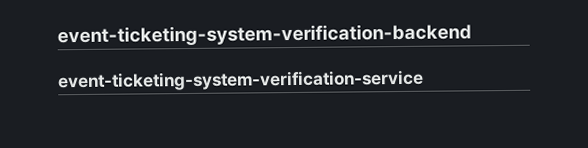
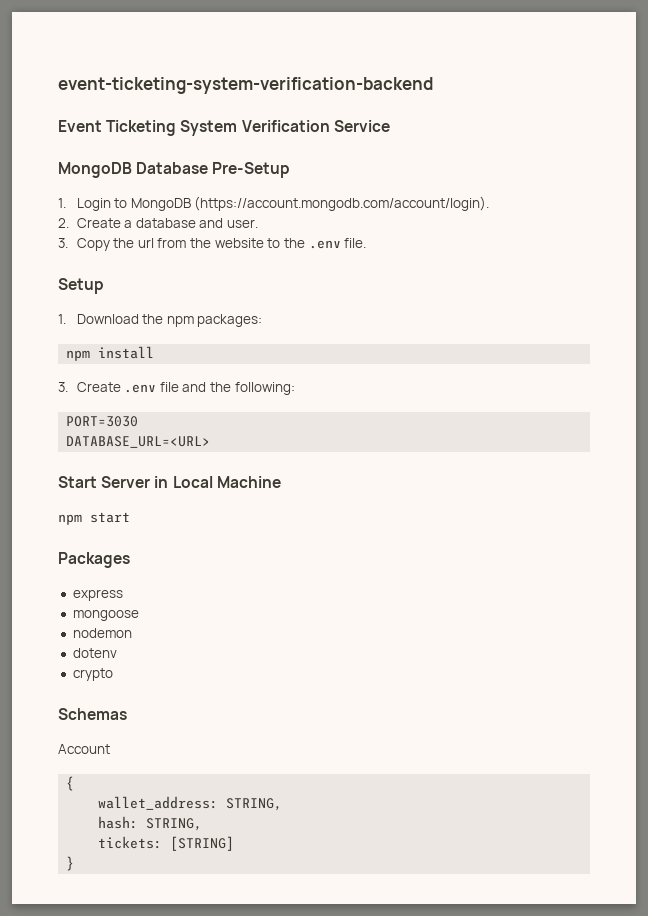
[57,69,424,92] event-ticketing-system-verification-service -> [58,120,390,136] [58,162,291,178] [58,196,490,211] [58,218,259,228] [58,238,367,251] [58,278,104,294] [58,314,263,327] [66,346,155,361] [58,382,295,395] [66,416,139,427] [66,436,211,448] [58,476,281,488] [58,512,130,525] [58,552,130,568] [72,589,123,601] [72,610,139,621] [72,628,132,638] [72,648,117,658] [72,668,113,681] [58,708,127,720] [58,744,110,754] [66,776,75,791] [98,796,283,811] [98,816,203,831] [98,836,235,851] [66,856,75,871] Event Ticketing System Verification Service // MongoDB Database Pre-Setup // 1. Login to MongoDB (https://account.mongodb.com/account/login). // 2. Create a database and user. // 3. Copy the url from the website to the .env file. // Setup // 1. Download the npm packages: // npm install // 3. Create .env file and the following: // PORT=3030 // DATABASE_URL=<URL> // Start Server in Local Machine // npm start // Packages // express // mongoose // nodemon // dotenv // crypto // Schemas // Account // { // wallet_address: STRING, // hash: STRING, // tickets: [STRING] // }

